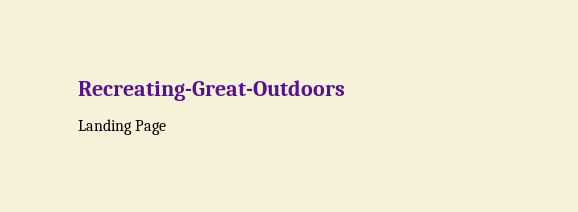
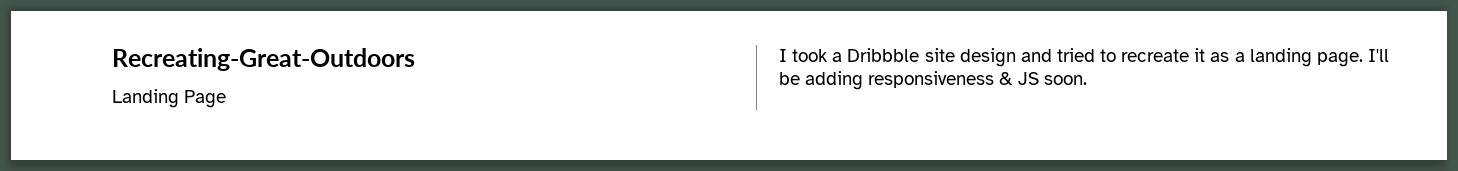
(167, 127) none -> [779,48,1389,67] [779,71,1087,90] // I took a Dribbble site design and tried to recreate it as a landing page. I'll be adding responsiveness & JS soon.

